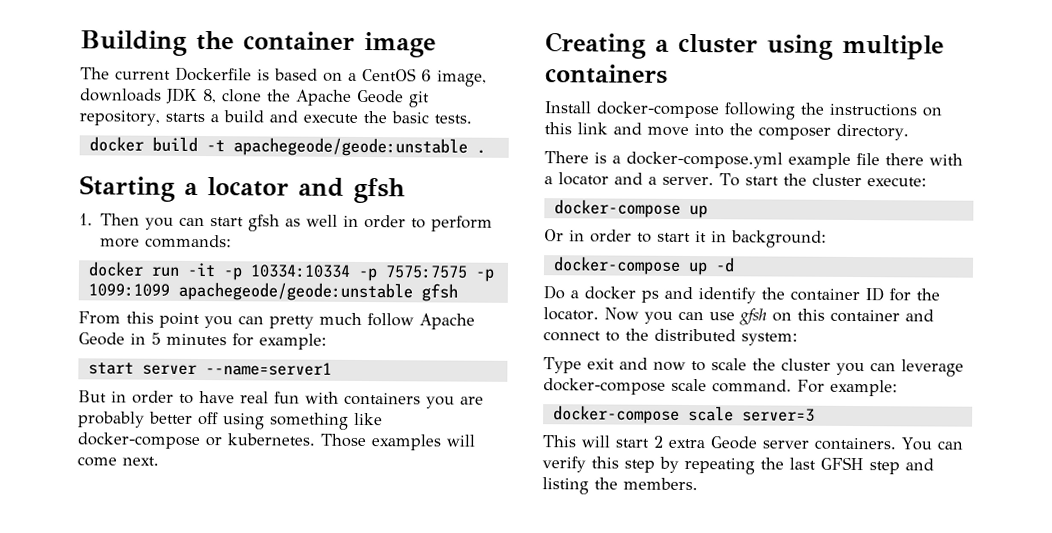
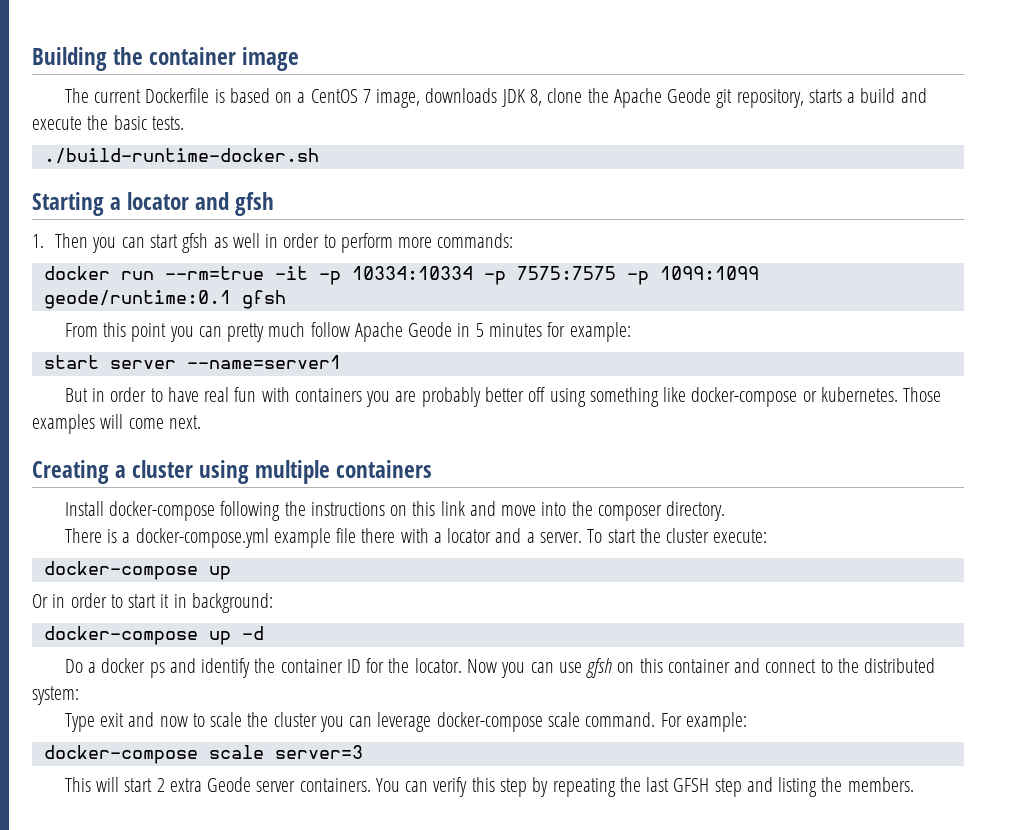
[421,69,432,82] 6 -> [362,89,371,103] 7
[88,136,486,157] docker build -t apachegeode/geode:unstable . -> [43,148,319,164] ./build-runtime-docker.sh
(179, 271) none -> [164,266,264,280] --rm=true
[177,281,413,302] apachegeode/geode:unstable -> [43,290,231,309] geode/runtime:0.1

